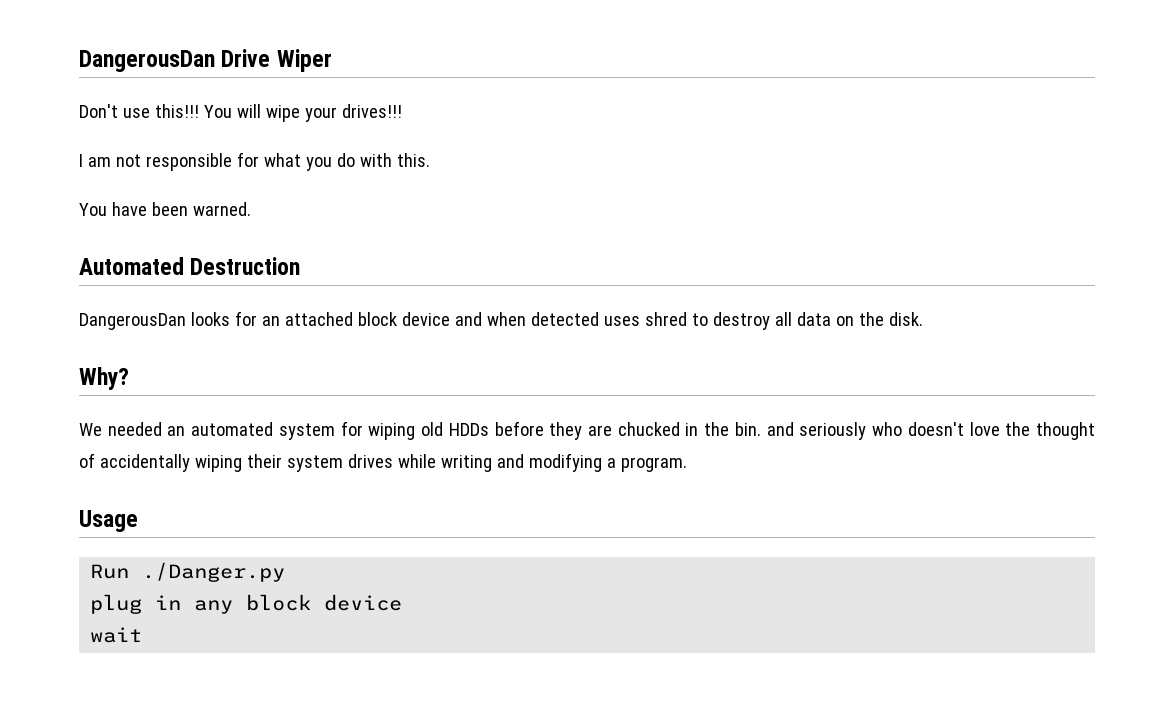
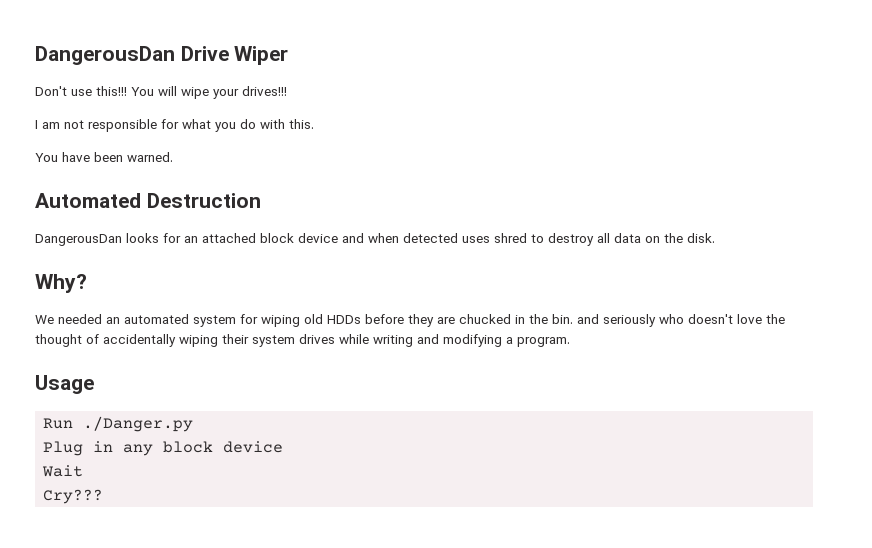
[90,594,143,614] plug -> [43,441,84,456] Plug
[90,627,143,643] wait -> [42,465,84,477] [43,489,104,504] Wait // Cry???

